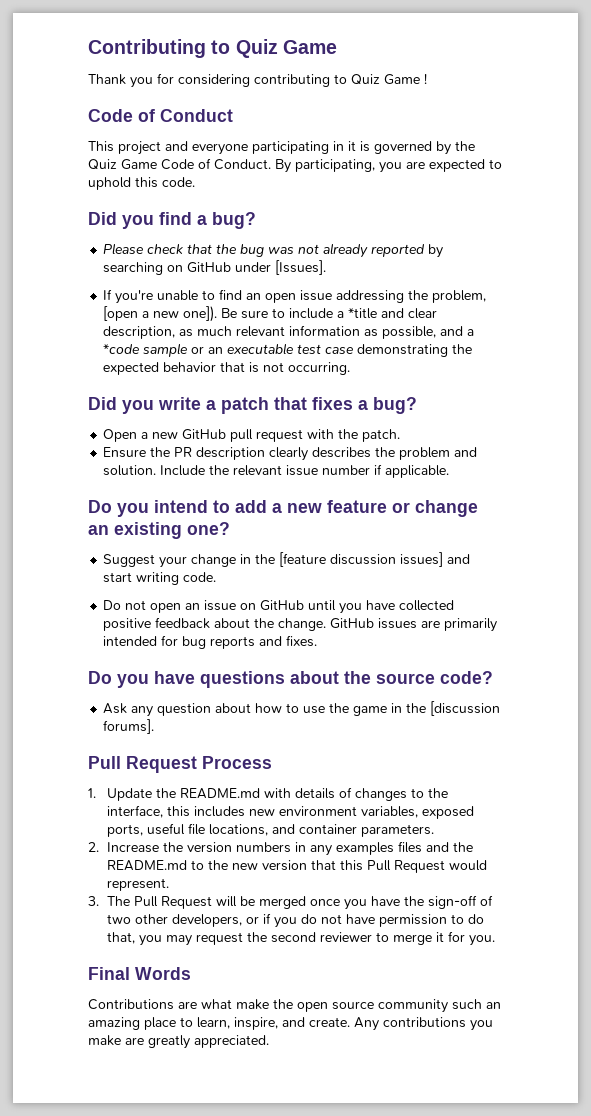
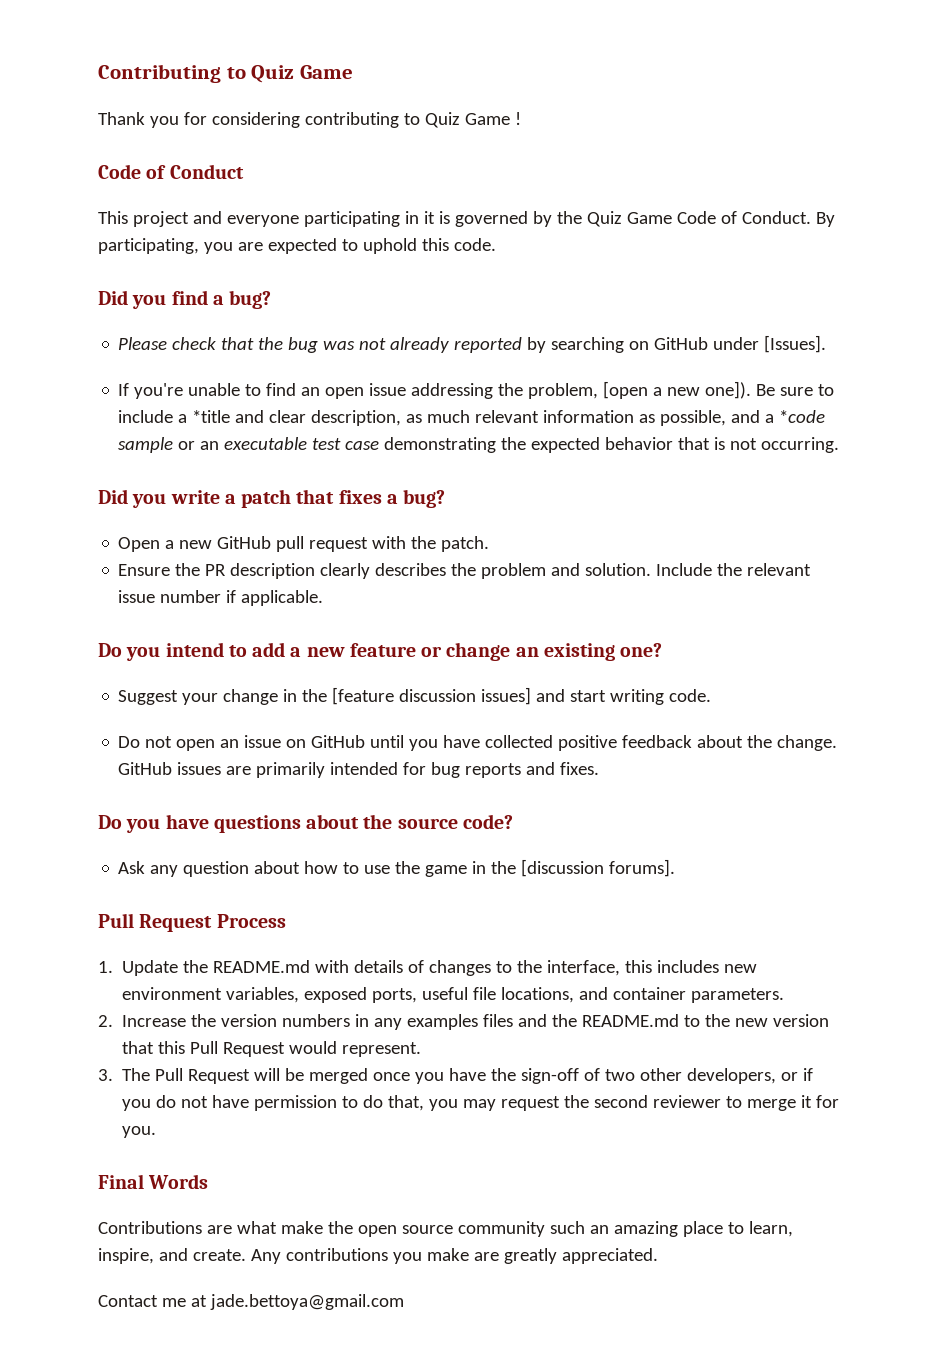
(269, 1041) none -> [98,1294,404,1310] // Contact me at jade.bettoya@gmail.com

